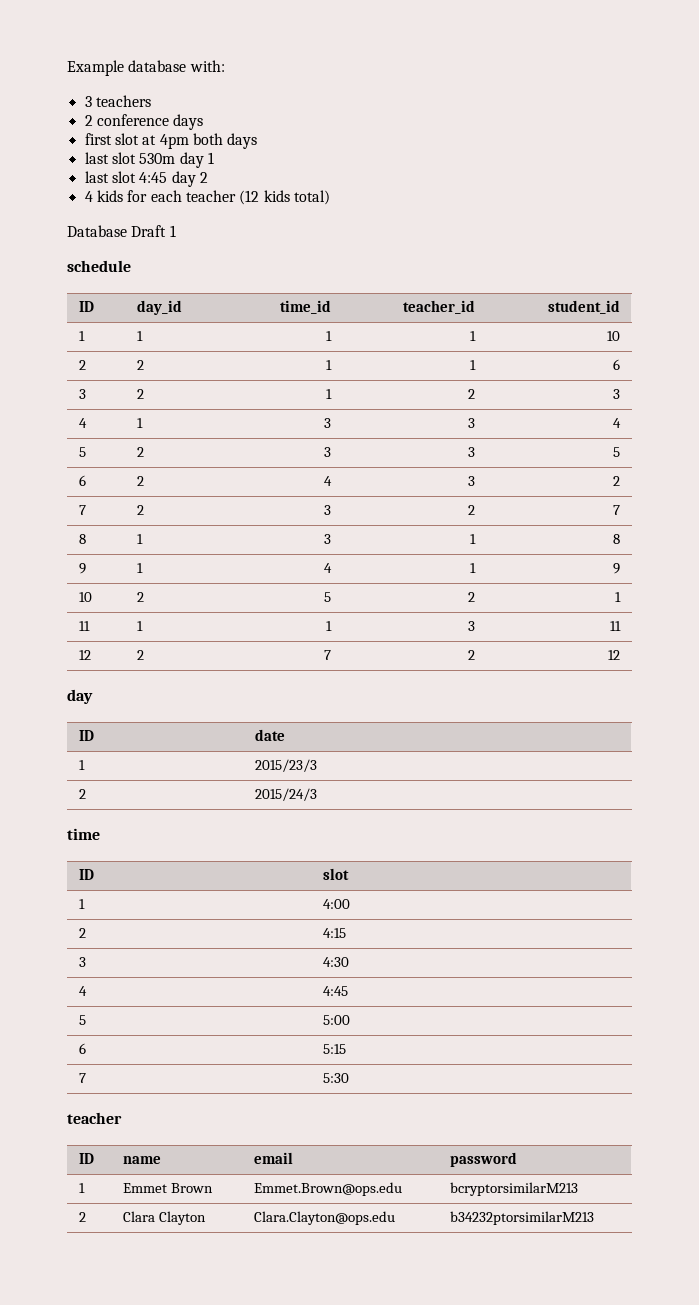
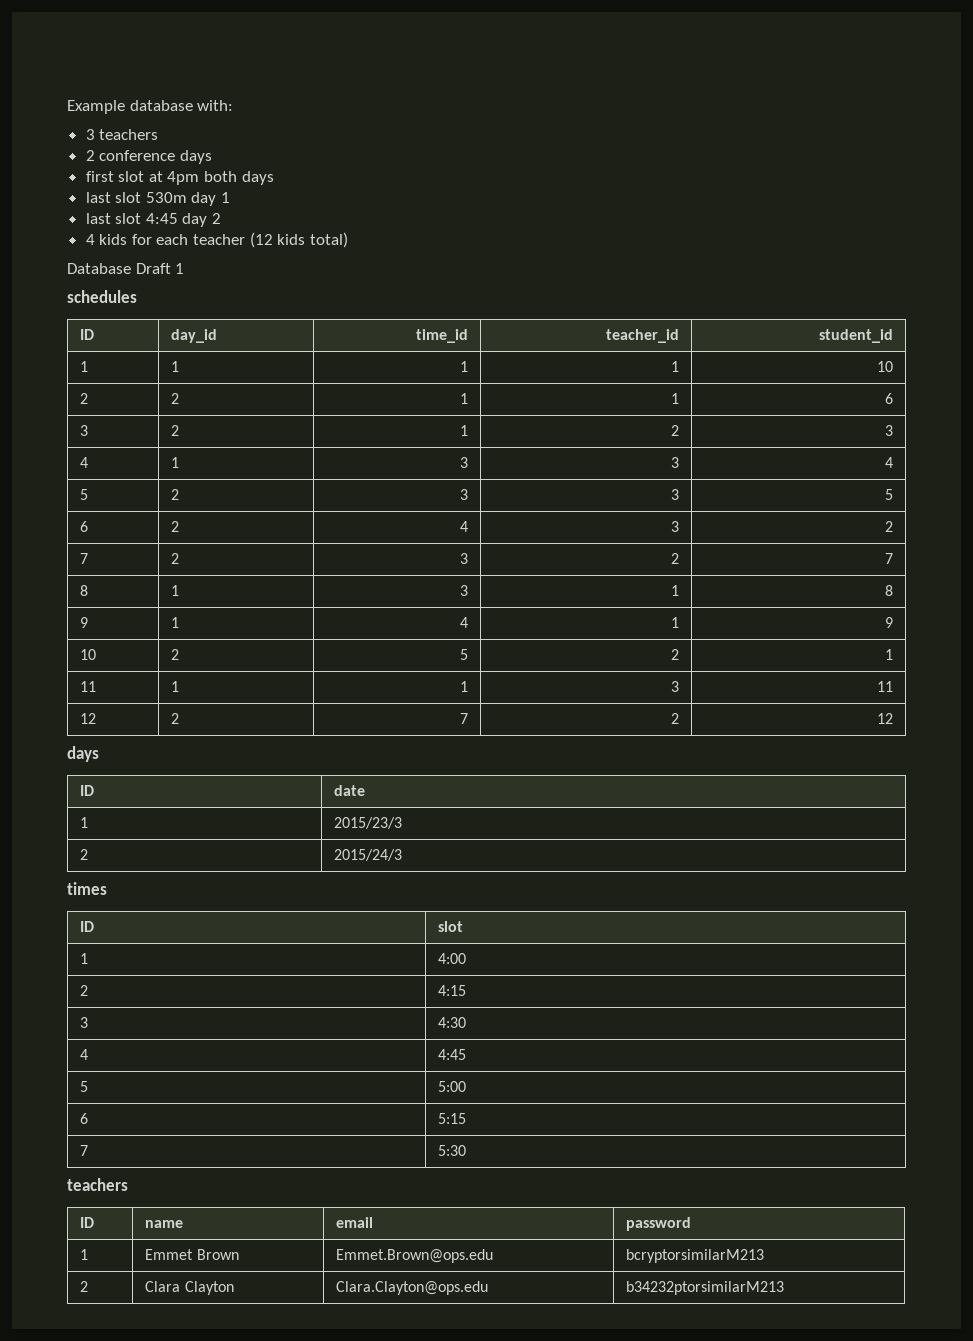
[67,260,131,272] schedule -> [67,290,137,303] schedules
[67,689,93,704] day -> [67,746,99,762] days
[67,828,100,840] time -> [67,882,107,895] times
[67,1112,122,1124] teacher -> [67,1178,128,1191] teachers

